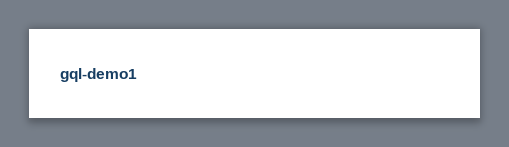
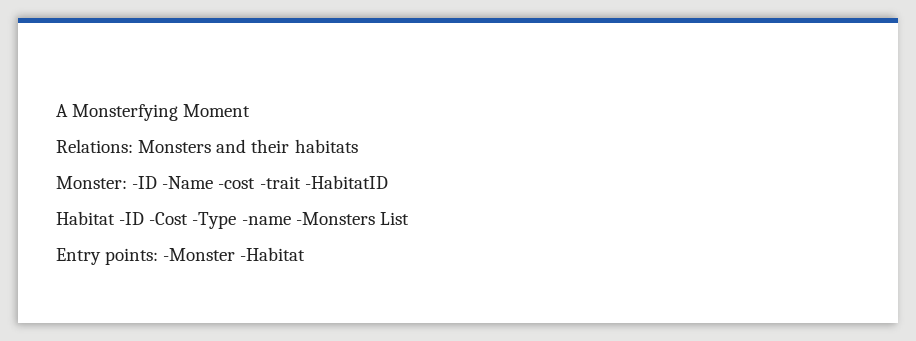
[60,68,137,82] gql-demo1 -> [56,104,251,121] [56,139,358,153] [56,175,388,189] [56,211,409,229] [56,247,306,265] A Monsterfying Moment // Relations: Monsters and their habitats // Monster: -ID -Name -cost -trait -HabitatID // Habitat -ID -Cost -Type -name -Monsters List // Entry points: -Monster -Habitat

